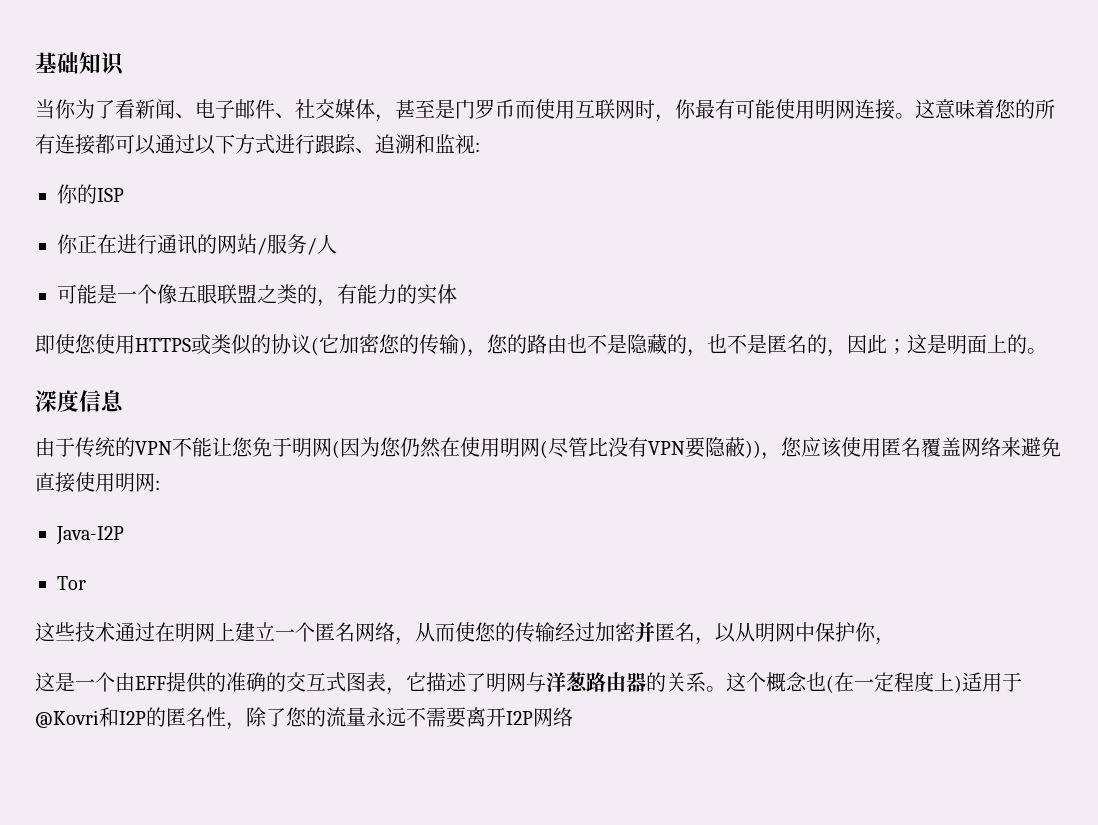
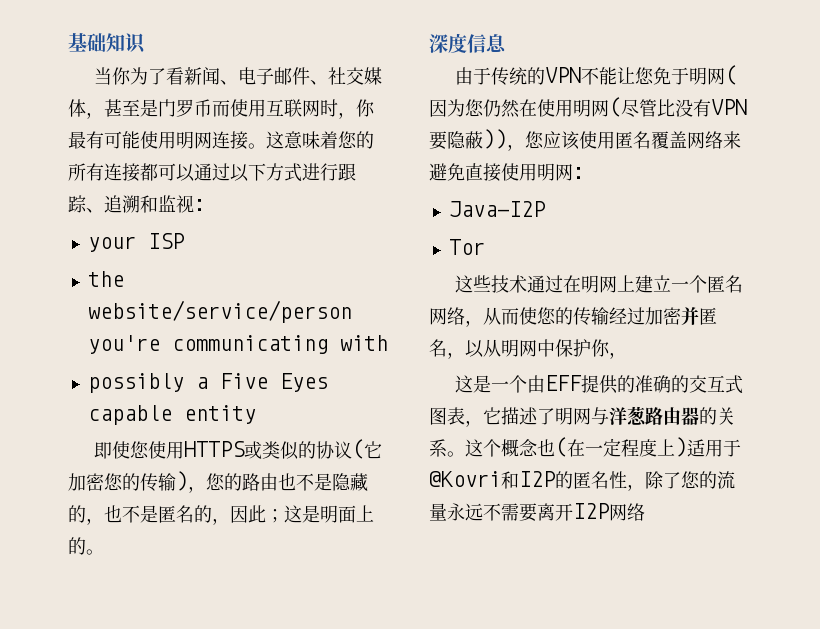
[57,184,97,204] 你的 -> [87,236,136,252] your
[57,234,337,255] [57,284,457,307] 你正在进行通讯的网站/服务/人 // 可能是一个像五眼联盟之类的，有能力的实体 -> [87,271,124,287] [87,300,352,323] [87,335,388,354] [87,373,328,393] [87,405,256,425] the website/service/person you're communicating with // possibly a Five Eyes capable entity

